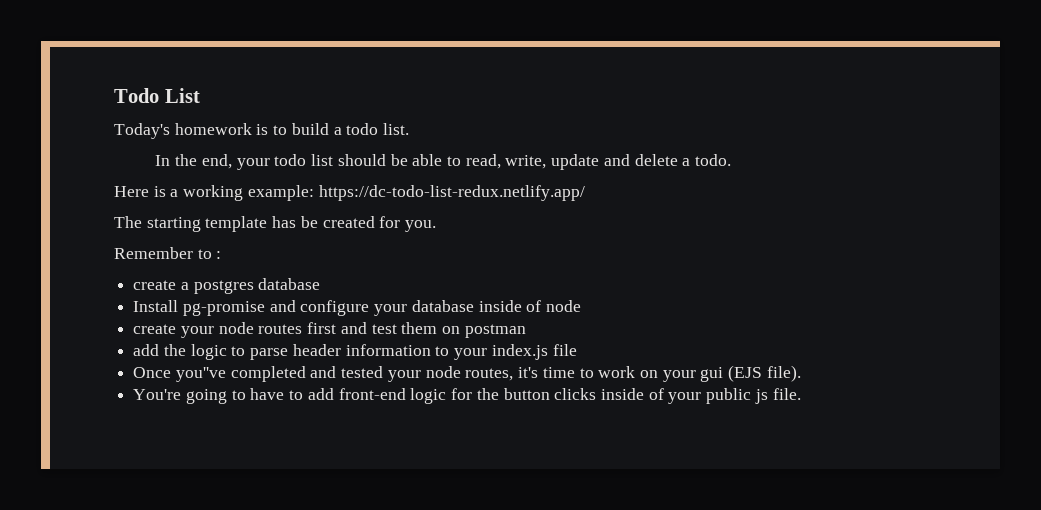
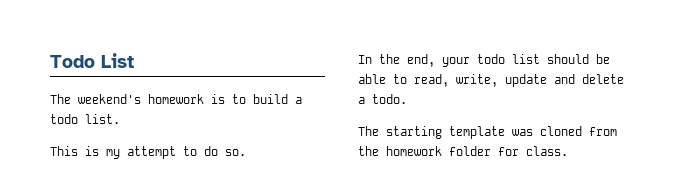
[114,123,170,139] Today's -> [50,94,141,104] The weekend's
(410, 129) none -> [50,146,246,159] // This is my attempt to do so.
[114,185,585,201] [114,216,437,232] [114,247,222,259] [133,278,321,294] [133,300,582,316] [133,322,526,338] [133,344,577,360] [133,365,801,382] [133,388,801,404] Here is a working example: https://dc-todo-list-redux.netlify.app/ // The starting template has be created for you. // Remember to : // create a postgres database // Install pg-promise and configure your database inside of node // create your node routes first and test them on postman // add the logic to parse header information to your index.js file // Once you''ve completed and tested your node routes, it's time to work on your gui (EJS file). // You're going to have to add front-end logic for the button clicks inside of your public js file. -> [358,126,617,139] [358,146,568,156] The starting template was cloned from the homework folder for class.

